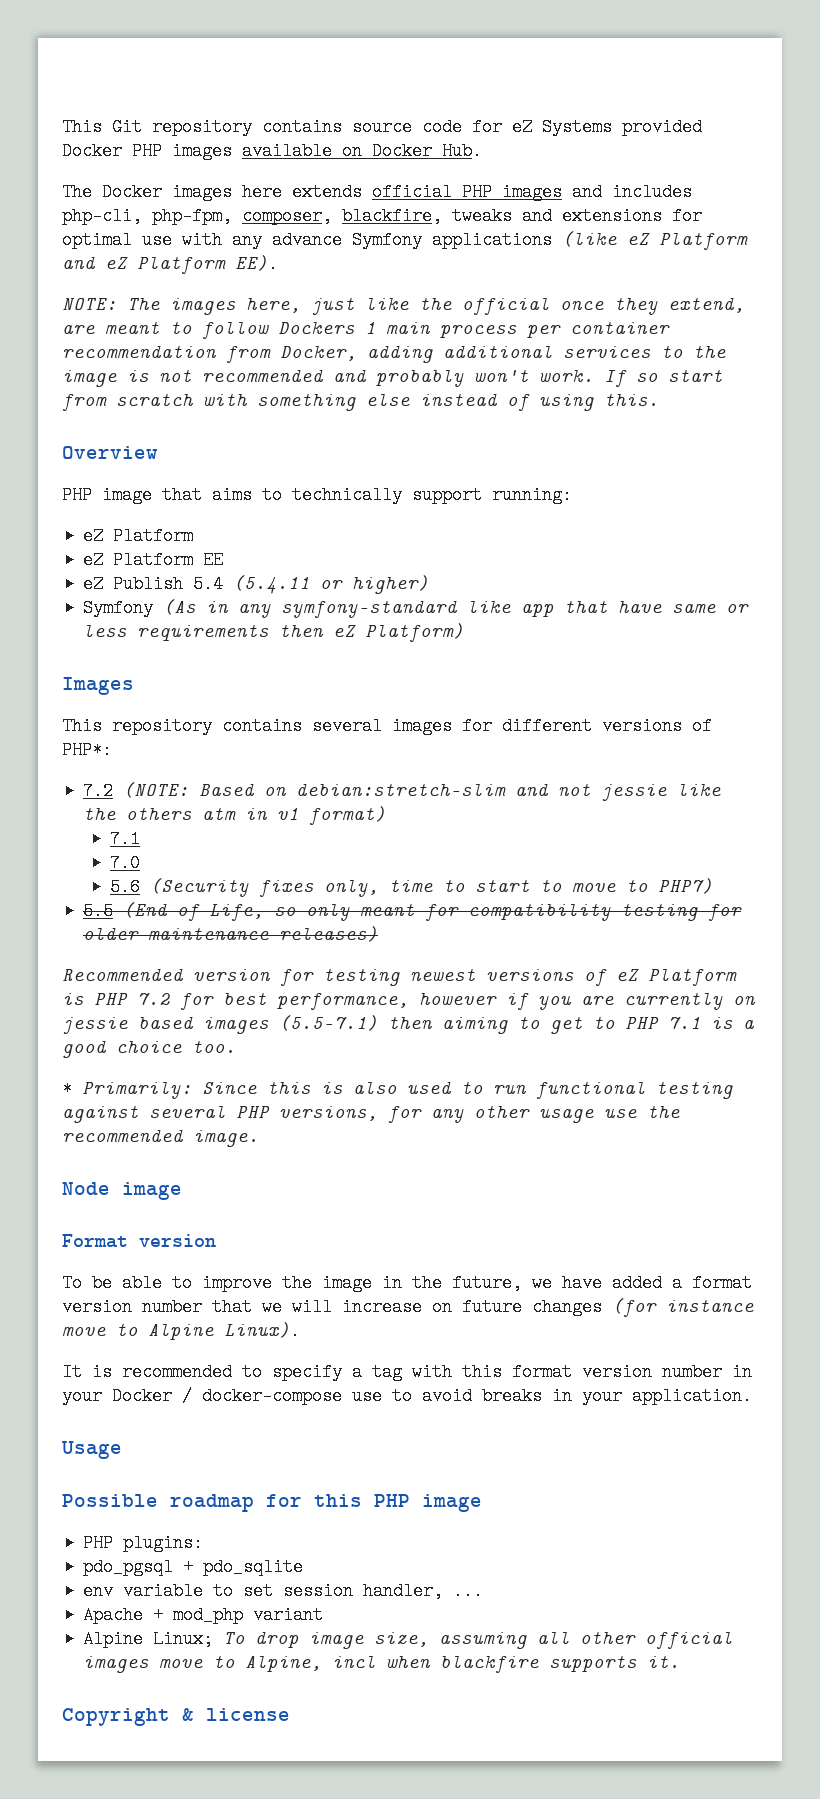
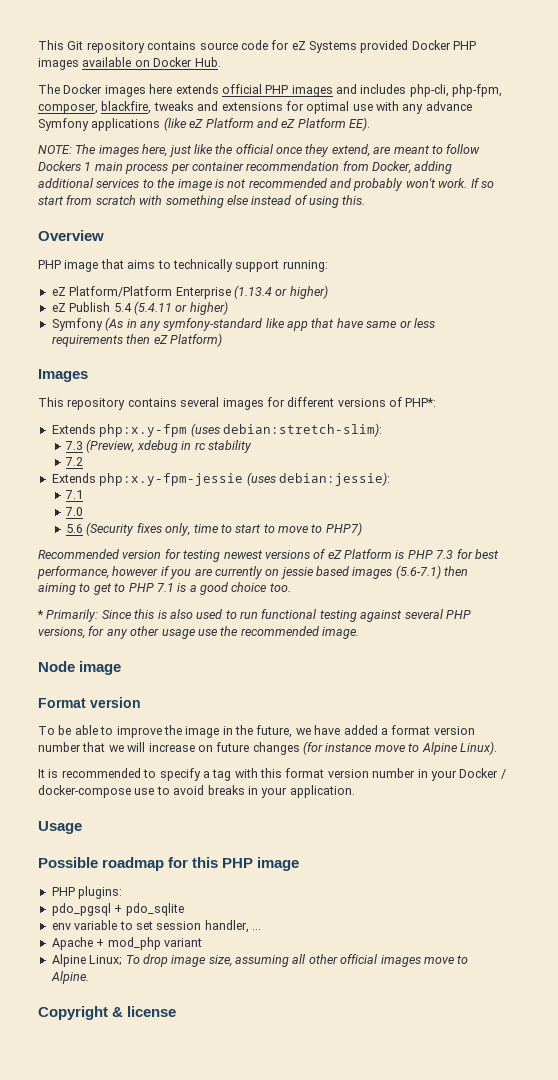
[113,527,194,545] [83,551,224,569] Platform // eZ Platform EE -> [69,285,328,299] Platform/Platform Enterprise (1.13.4 or higher)
[83,782,722,801] [83,806,387,825] 7.2 (NOTE: Based on debian:stretch-slim and not jessie like the others atm in v1 format) -> [51,423,382,437] [65,439,252,453] [65,457,84,466] [51,472,390,486] Extends php:x.y-fpm (uses debian:stretch-slim): // 7.3 (Preview, xdebug in rc stability // 7.2 // Extends php:x.y-fpm-jessie (uses debian:jessie):
[83,902,743,921] [83,926,379,942] // 5.5 (End of Life, so only meant for compatibility testing for older maintenance releases) -> (362, 529) none
[137,993,170,1005] 7.2 -> [436,550,454,559] 7.3
[279,1015,378,1031] (5.5-7.1) -> [395,565,441,579] (5.6-7.1)
[245,1654,681,1673] Alpine, incl when blackfire supports it. -> [50,971,89,984] Alpine.

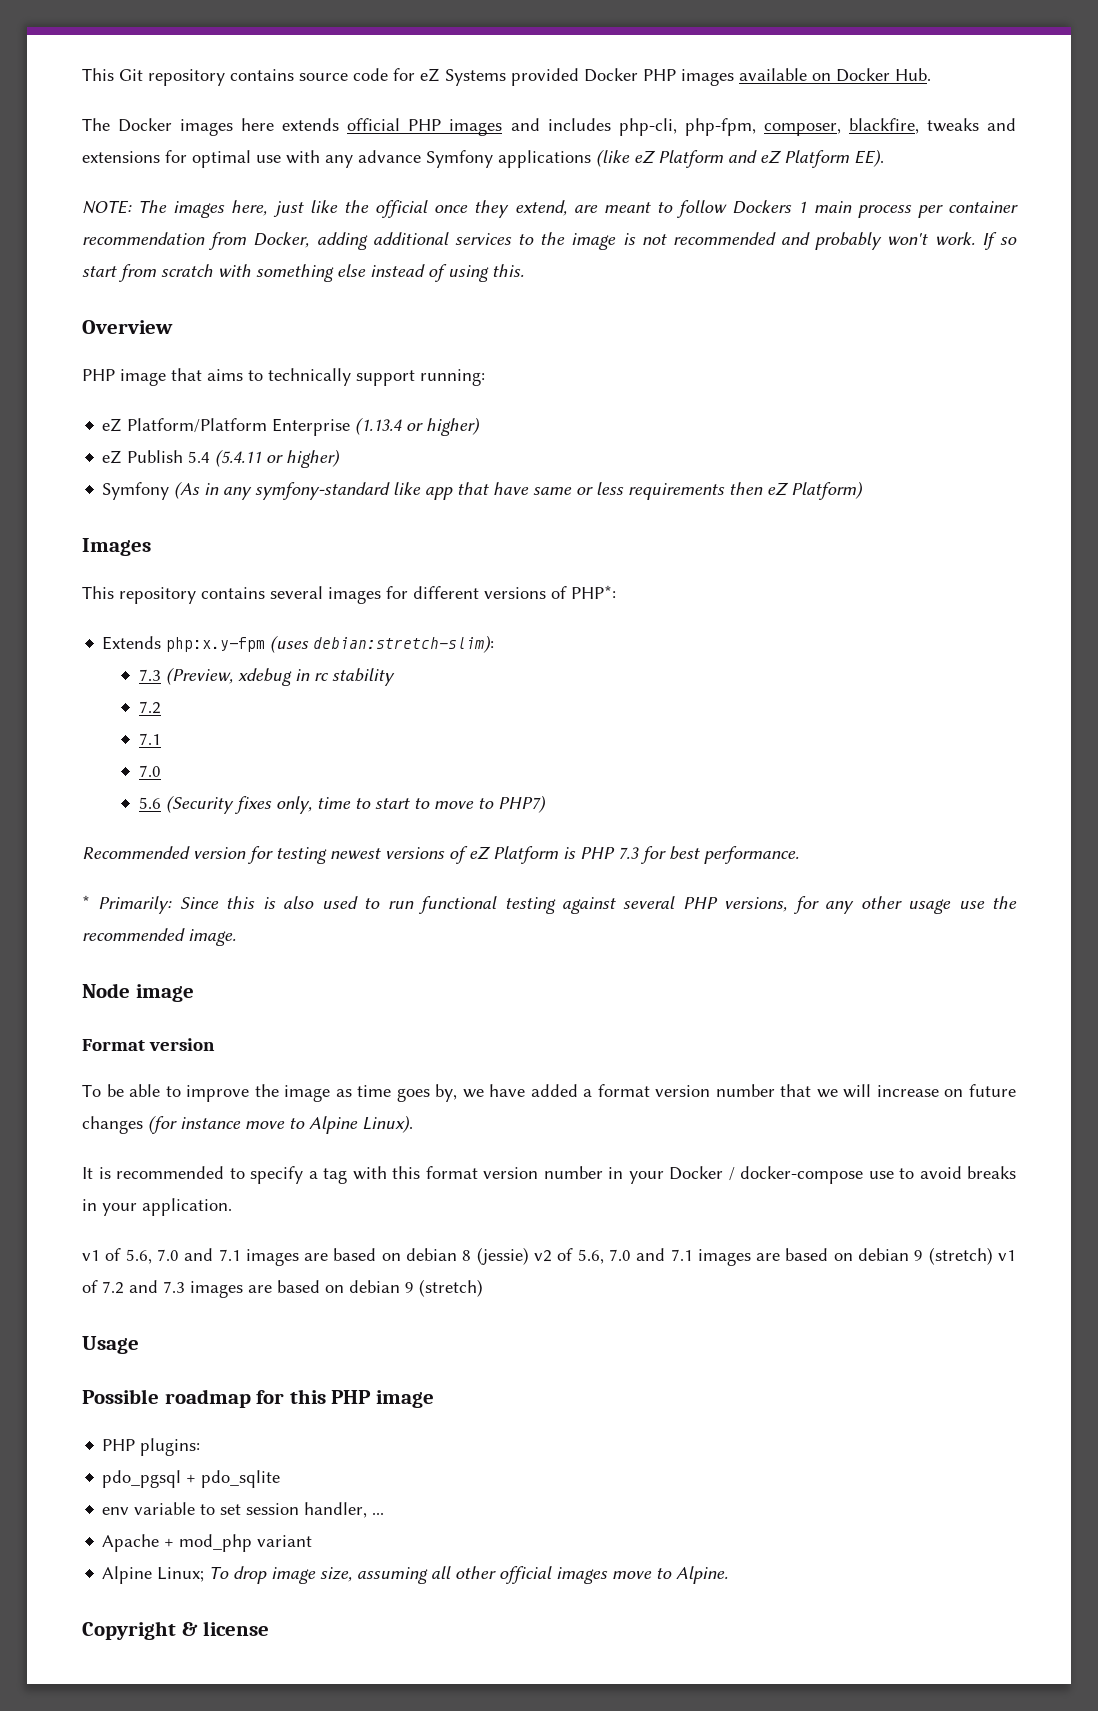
[51,472,390,486] // Extends php:x.y-fpm-jessie (uses debian:jessie): -> (161, 707) none
[37,565,469,579] [38,582,291,595] performance, however if you are currently on jessie based images (5.6-7.1) then aiming to get to PHP 7.1 is a good choice too. -> [704,846,799,864] performance.
[222,725,293,738] in the future, -> [335,1084,458,1102] as time goes by,
(355, 791) none -> [82,1247,1016,1266] [82,1279,483,1298] // v1 of 5.6, 7.0 and 7.1 images are based on debian 8 (jessie) v2 of 5.6, 7.0 and 7.1 images are based on debian 9 (stretch) v1 of 7.2 and 7.3 images are based on debian 9 (stretch)

